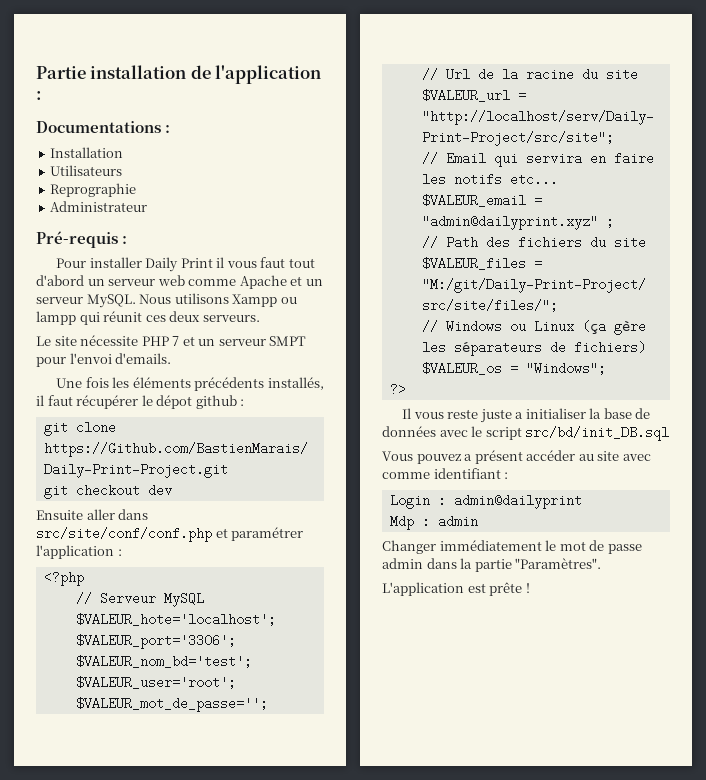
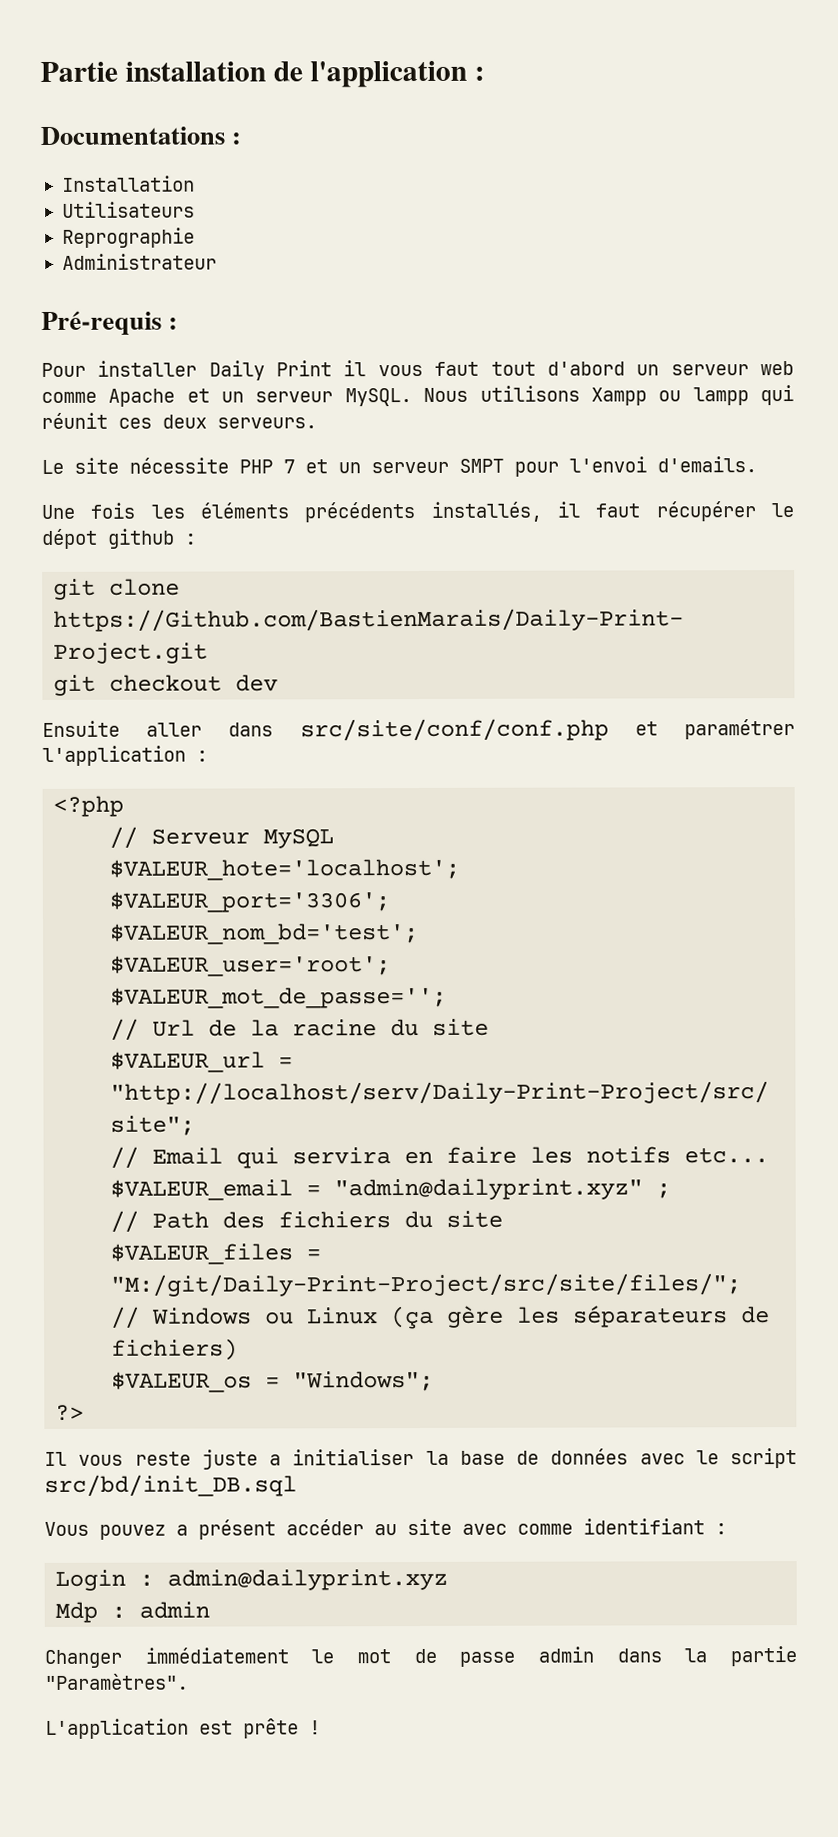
[453,494,582,509] admin@dailyprint -> [167,1568,449,1591] admin@dailyprint.xyz

